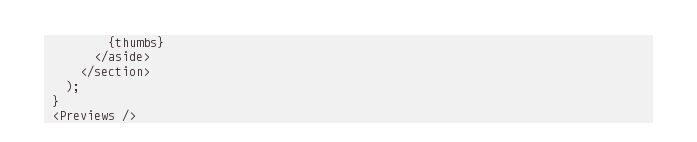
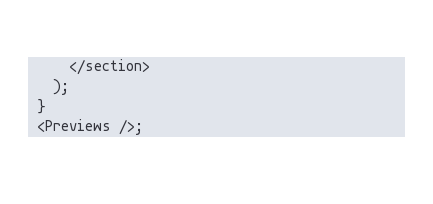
[108,36,165,48] [94,50,151,63] {thumbs} // </aside> // -> (68, 67) none
[122,109,137,122] /> -> [118,119,143,135] />;

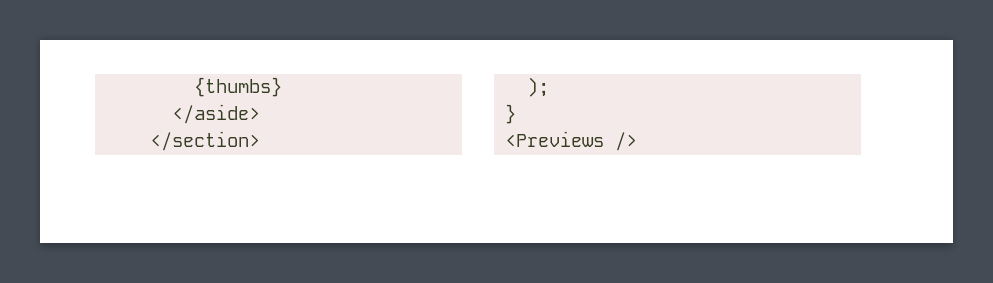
(68, 67) none -> [194,77,283,97] [172,104,261,124] {thumbs} // </aside> //
[118,119,143,135] />; -> [615,132,638,151] />

